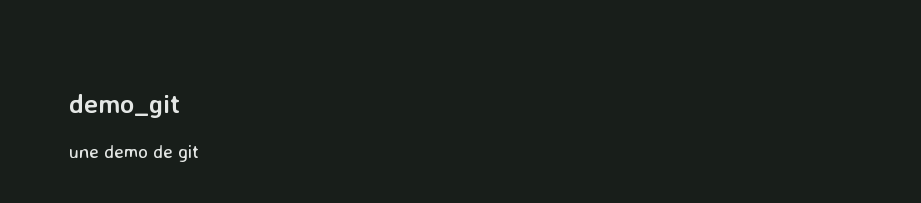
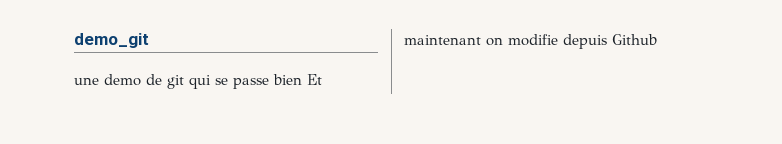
(200, 153) none -> [189,74,322,89] [404,34,657,49] qui se passe bien Et maintenant on modifie depuis Github

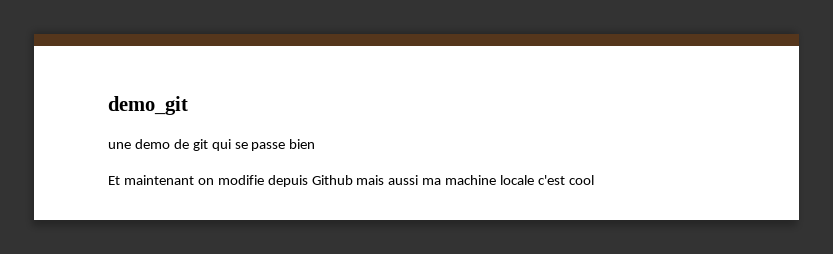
(302, 79) none -> (316, 144) //
(657, 39) none -> [356,175,594,185] mais aussi ma machine locale c'est cool

